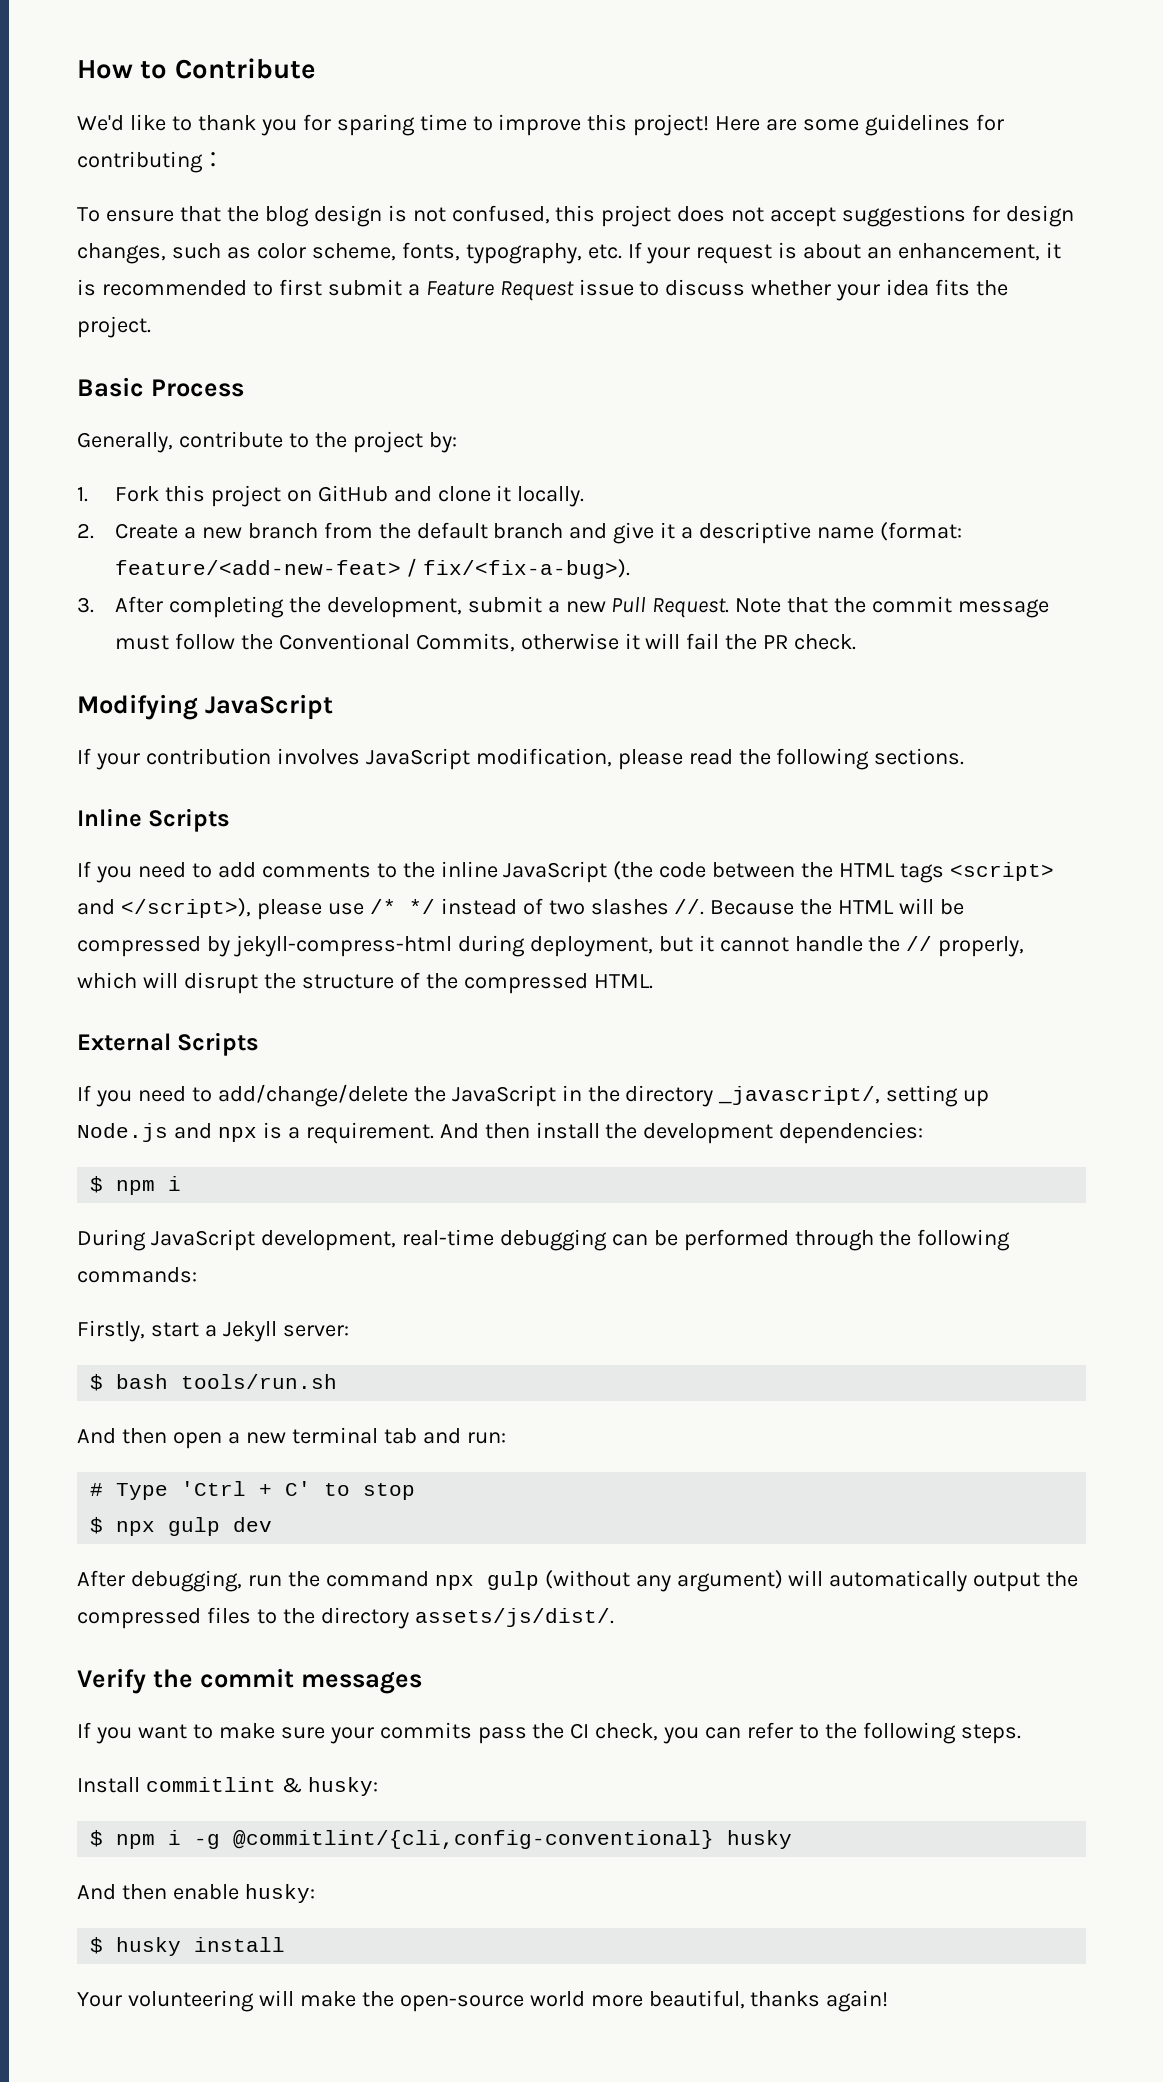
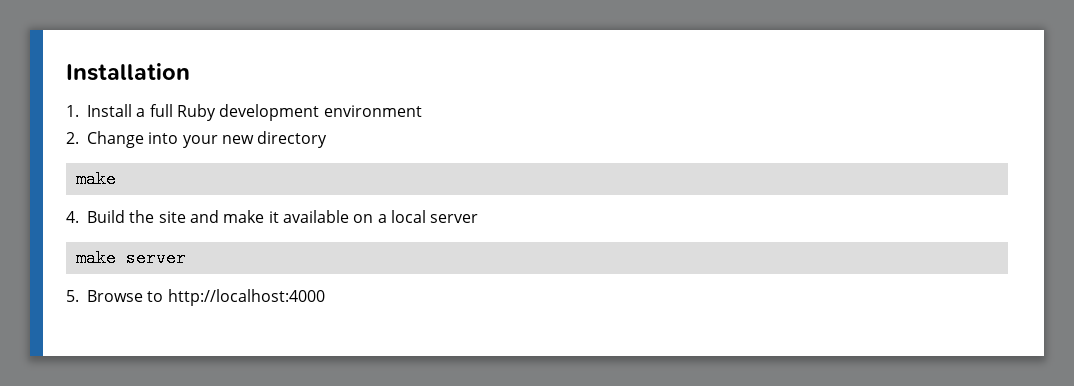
[77,58,316,79] [77,114,1005,136] [77,151,224,173] [77,205,1075,227] [77,242,1062,264] [77,279,1009,301] [77,316,151,338] [77,377,244,397] [77,431,457,453] [77,485,585,507] [77,522,963,544] [114,558,630,579] [77,596,1050,618] [114,633,857,652] [77,694,333,720] [77,748,965,770] [77,808,231,832] [77,861,1055,883] [77,898,965,920] [77,935,1025,957] [77,972,653,994] [77,1032,260,1056] [77,1084,990,1107] [77,1122,924,1144] [90,1176,182,1195] [77,1229,1011,1251] [77,1267,197,1283] [77,1320,349,1342] [90,1374,338,1391] [77,1427,506,1449] [90,1481,416,1500] [90,1517,273,1536] [77,1570,1079,1592] [77,1607,614,1629] [77,1668,422,1694] [77,1722,1021,1744] [77,1777,378,1796] [90,1830,793,1849] [77,1884,315,1903] [90,1937,286,1956] [77,1990,889,2012] How to Contribute // We'd like to thank you for sparing time to improve this project! Here are some guidelines for contributing： // To ensure that the blog design is not confused, this project does not accept suggestions for design changes, such as color scheme, fonts, typography, etc. If your request is about an enhancement, it is recommended to first submit a Feature Request issue to discuss whether your idea fits the project. // Basic Process // Generally, contribute to the project by: // 1. Fork this project on GitHub and clone it locally. // 2. Create a new branch from the default branch and give it a descriptive name (format: feature/<add-new-feat> / fix/<fix-a-bug>). // 3. After completing the development, submit a new Pull Request. Note that the commit message must follow the Conventional Commits, otherwise it will fail the PR check. // Modifying JavaScript // If your contribution involves JavaScript modification, please read the following sections. // Inline Scripts // If you need to add comments to the inline JavaScript (the code between the HTML tags <script> and </script>), please use /* */ instead of two slashes //. Because the HTML will be compressed by jekyll-compress-html during deployment, but it cannot handle the // properly, which will disrupt the structure of the compressed HTML. // External Scripts // If you need to add/change/delete the JavaScript in the directory _javascript/, setting up Node.js and npx is a requirement. And then install the development dependencies: // $ npm i // During JavaScript development, real-time debugging can be performed through the following commands: // Firstly, start a Jekyll server: // $ bash tools/run.sh // And then open a new terminal tab and run: // # Type 'Ctrl + C' to stop // $ npx gulp dev // After debugging, run the command npx gulp (without any argument) will automatically output the compressed files to the directory assets/js/dist/. // Verify the commit messages // If you want to make sure your commits pass the CI check, you can refer to the following steps. // Install commitlint & husky: // $ npm i -g @commitlint/{cli,config-conventional} husky // And then enable husky: // $ husky install // Your volunteering will make the open-source world more beautiful, thanks again! -> [66,63,190,81] [66,104,422,121] [66,131,328,148] [75,170,116,188] [66,210,479,223] [75,249,186,267] [66,289,325,306] Installation // 1. Install a full Ruby development environment // 2. Change into your new directory // make // 4. Build the site and make it available on a local server // make server // 5. Browse to http://localhost:4000

